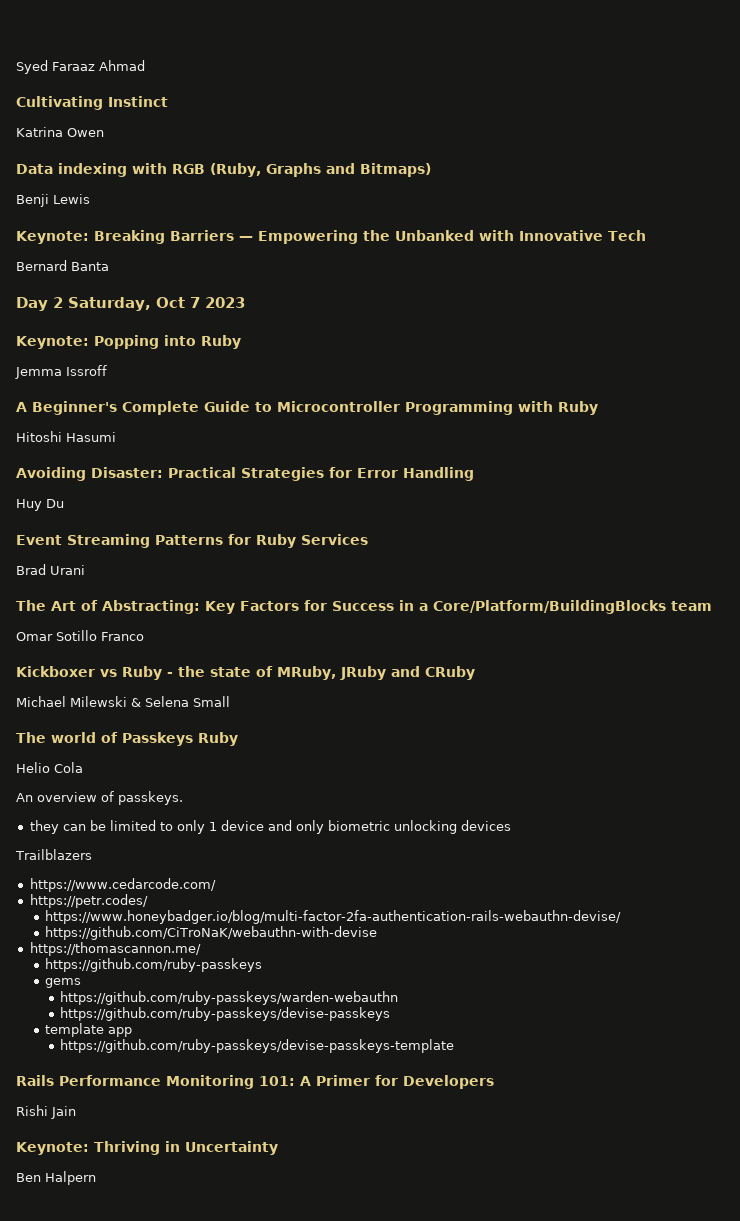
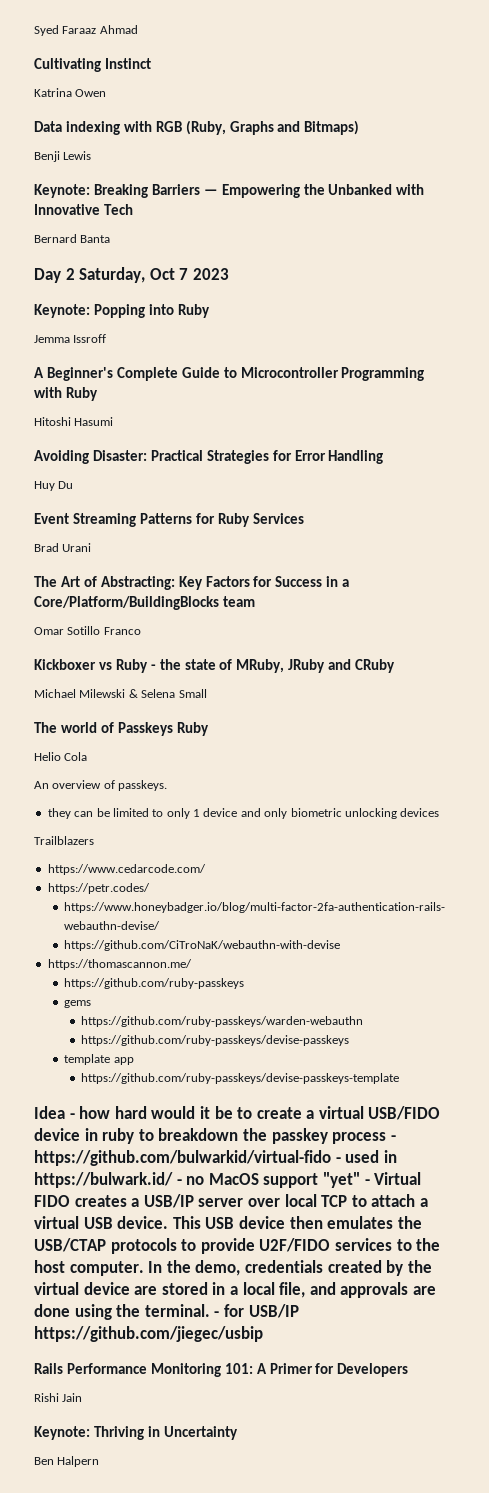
(455, 1046) none -> [34,1106,441,1120] [34,1128,396,1144] [34,1150,397,1166] [34,1172,422,1188] [34,1194,428,1208] [34,1216,422,1229] [34,1238,441,1254] [34,1260,432,1276] [34,1282,436,1298] [34,1304,299,1320] [34,1326,263,1342] // Idea - how hard would it be to create a virtual USB/FIDO device in ruby to breakdown the passkey process - https://github.com/bulwarkid/virtual-fido - used in https://bulwark.id/ - no MacOS support "yet" - Virtual FIDO creates a USB/IP server over local TCP to attach a virtual USB device. This USB device then emulates the USB/CTAP protocols to provide U2F/FIDO services to the host computer. In the demo, credentials created by the virtual device are stored in a local file, and approvals are done using the terminal. - for USB/IP https://github.com/jiegec/usbip

